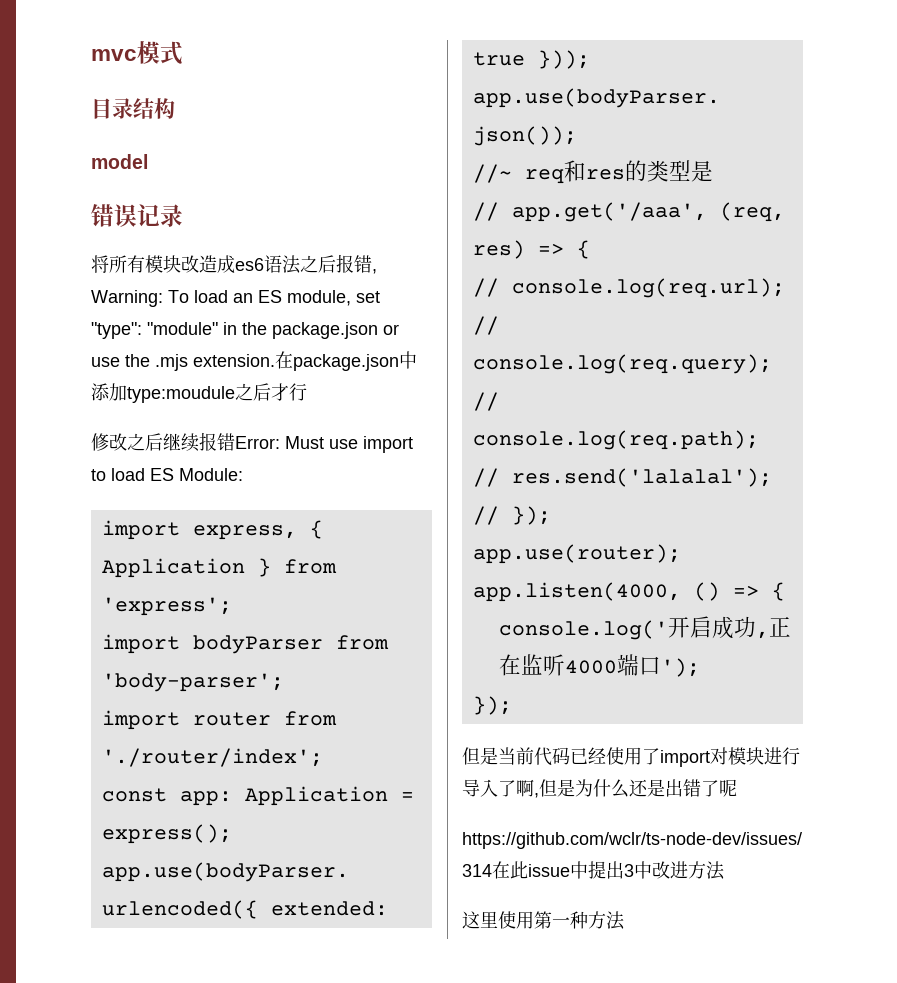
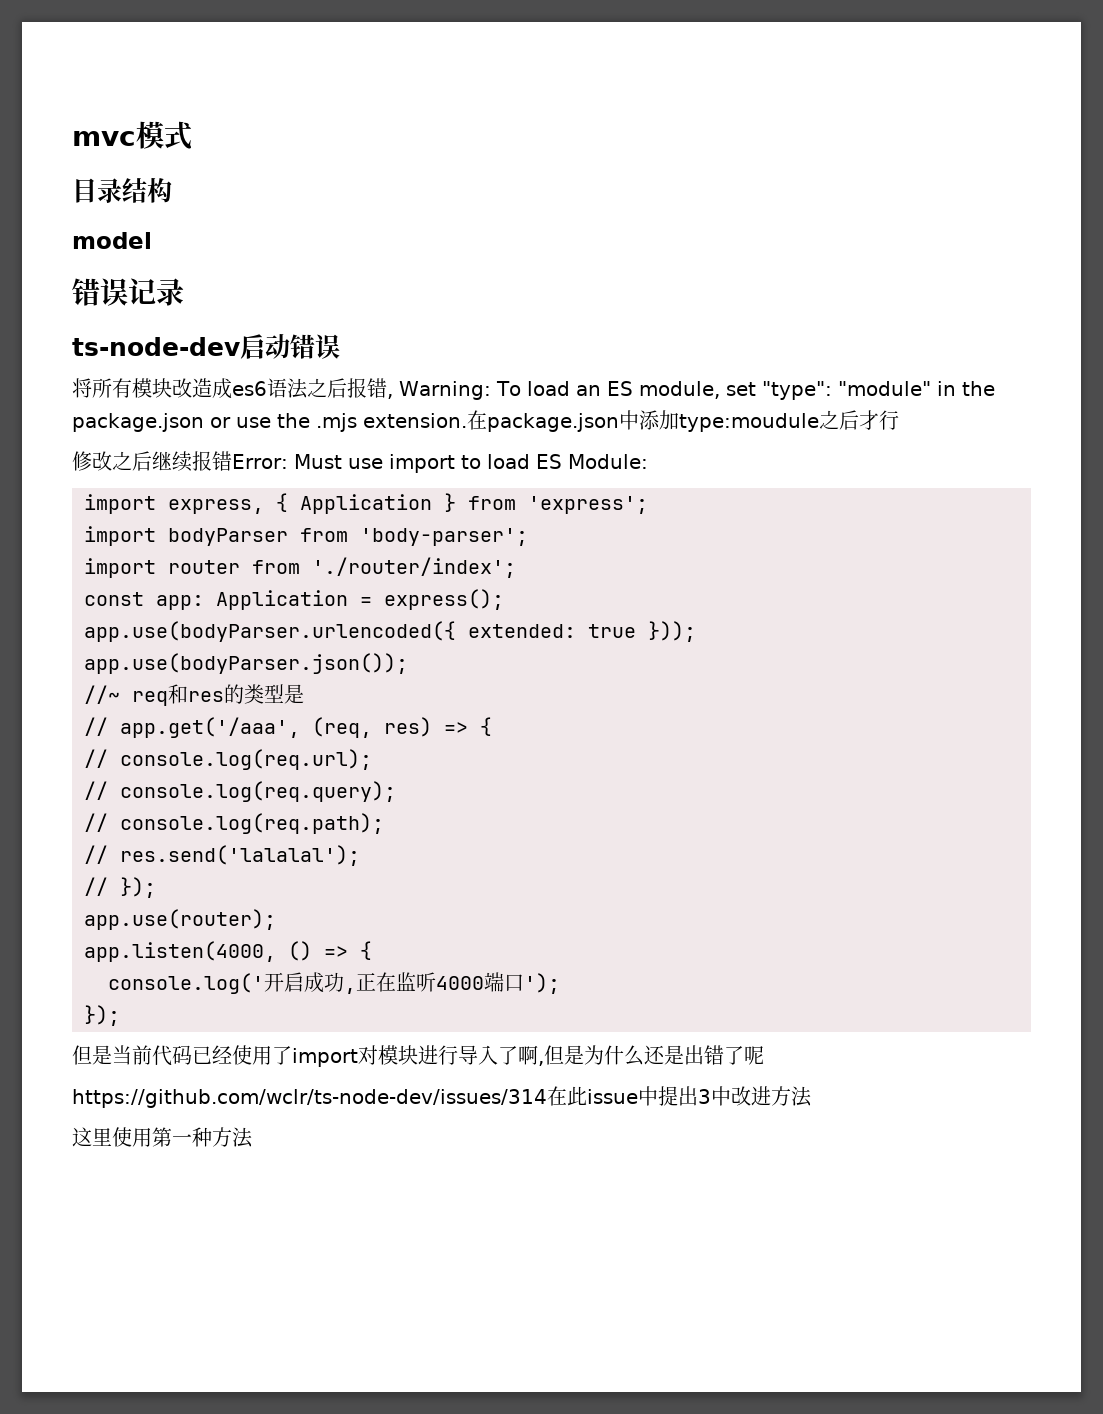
(183, 215) none -> [72,334,340,359] // ts-node-dev启动错误

